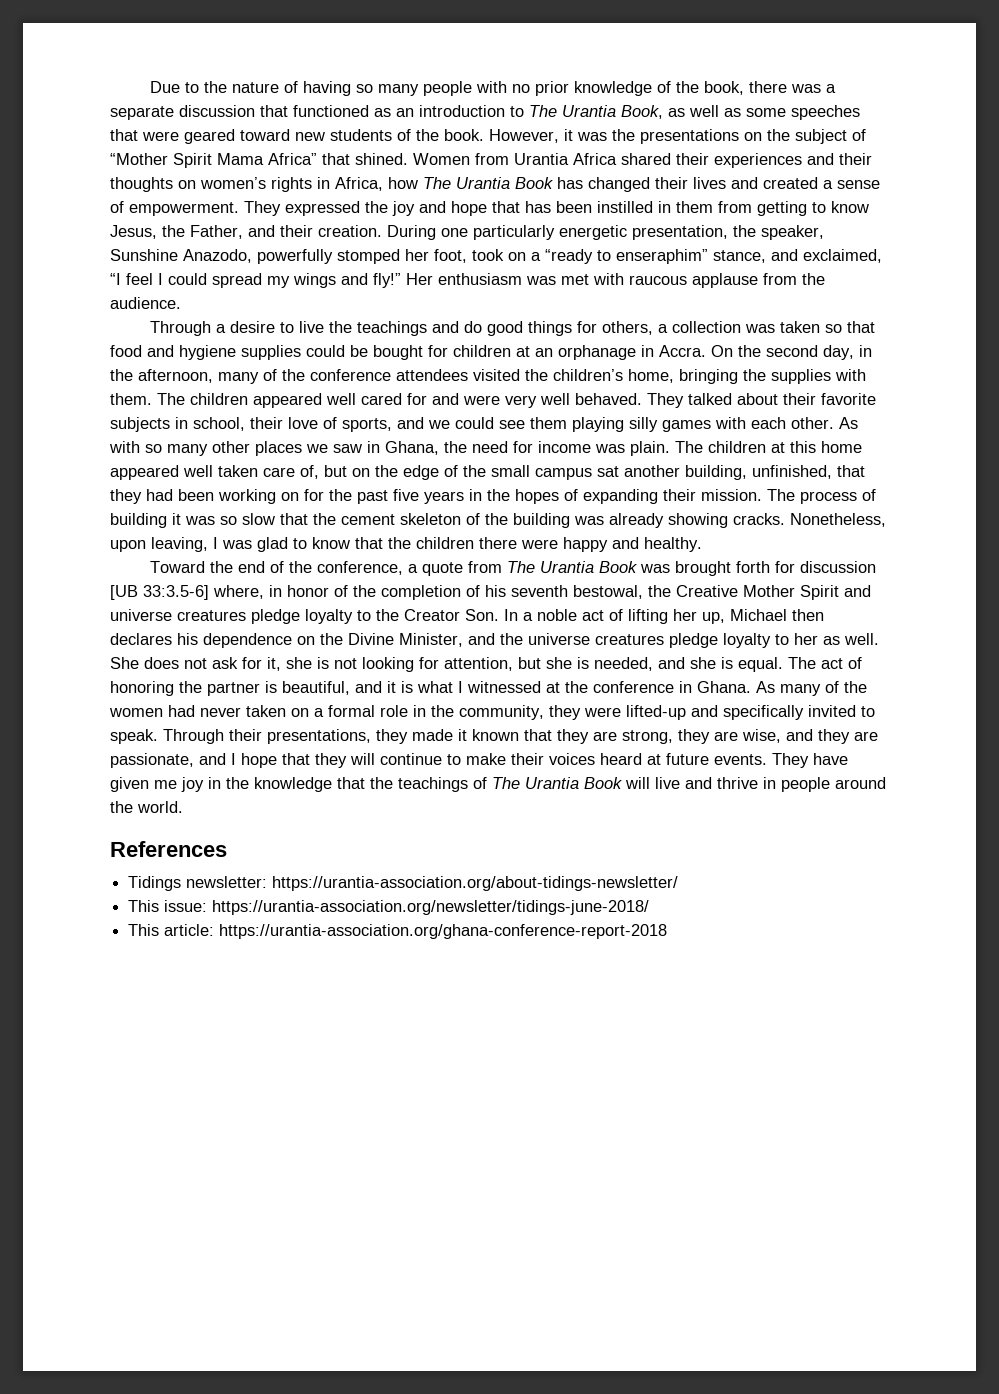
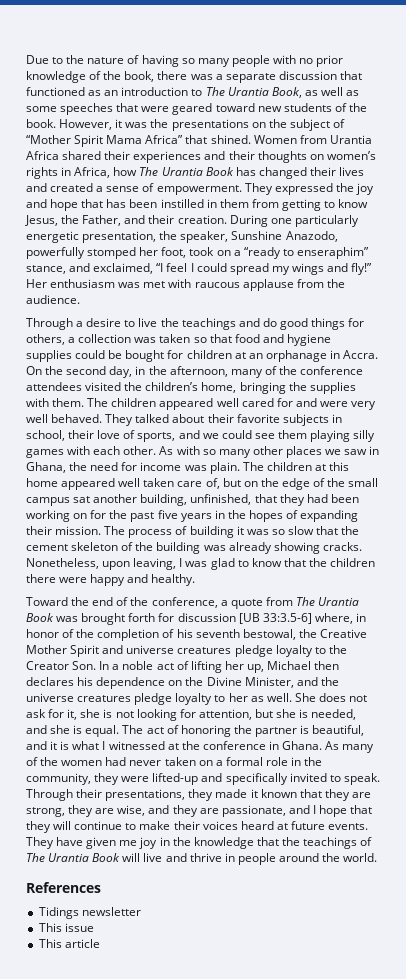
[186,876,679,891] [128,900,650,915] [128,924,668,939] newsletter: https://urantia-association.org/about-tidings-newsletter/ // This issue: https://urantia-association.org/newsletter/tidings-june-2018/ // This article: https://urantia-association.org/ghana-conference-report-2018 -> [81,907,141,916] [38,923,94,932] [38,939,100,948] newsletter // This issue // This article

